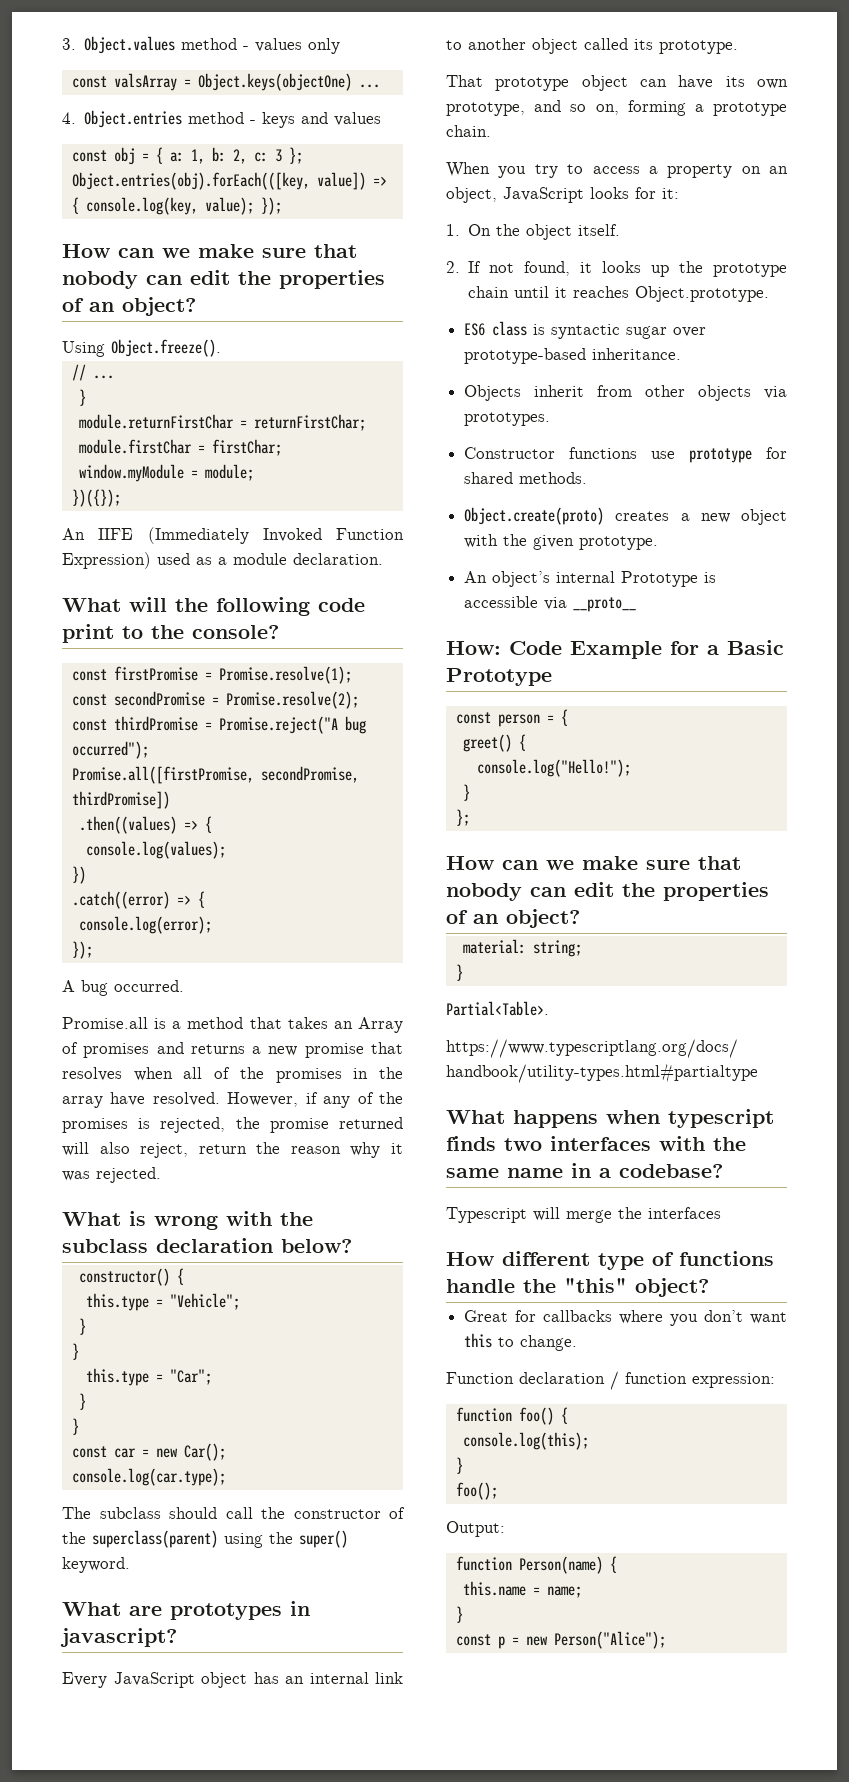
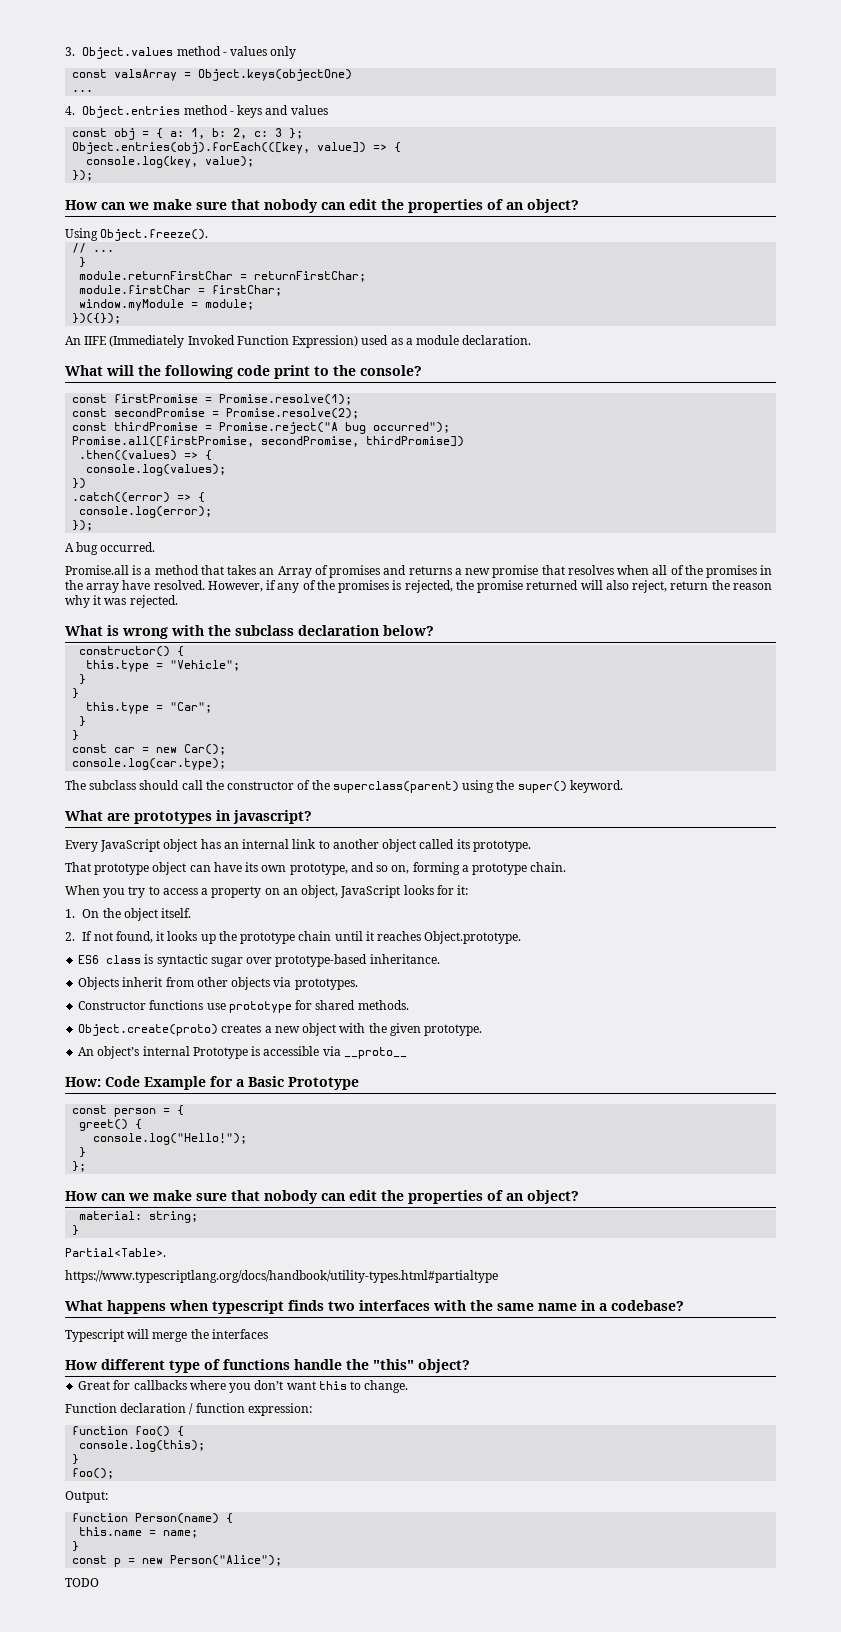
(352, 82) none -> (353, 75) //
(79, 205) none -> (402, 147) //
(254, 206) none -> (255, 161) //
(666, 1640) none -> [65,1578,99,1587] // TODO

